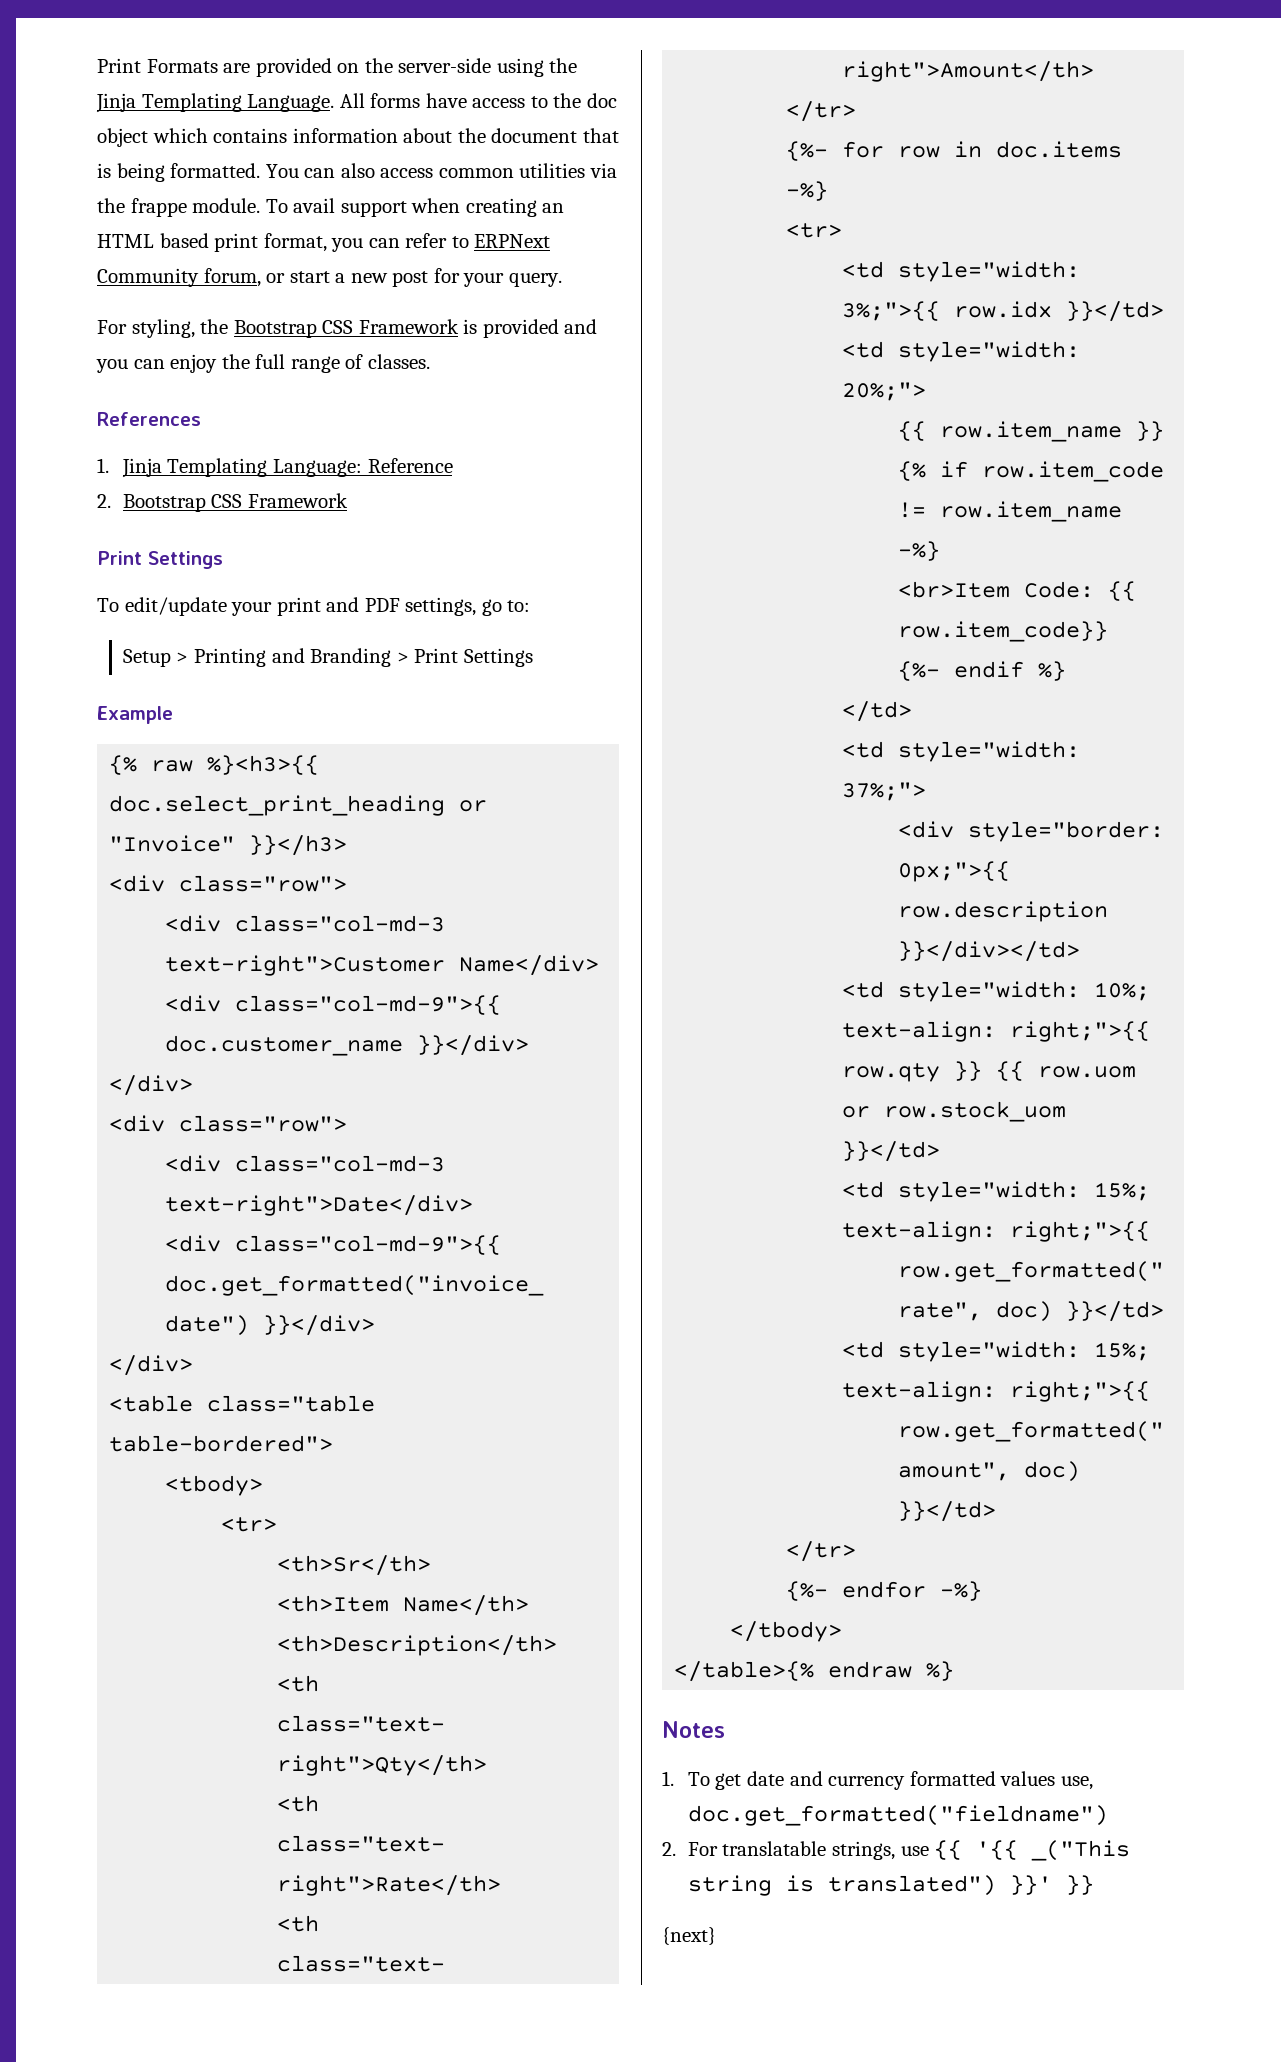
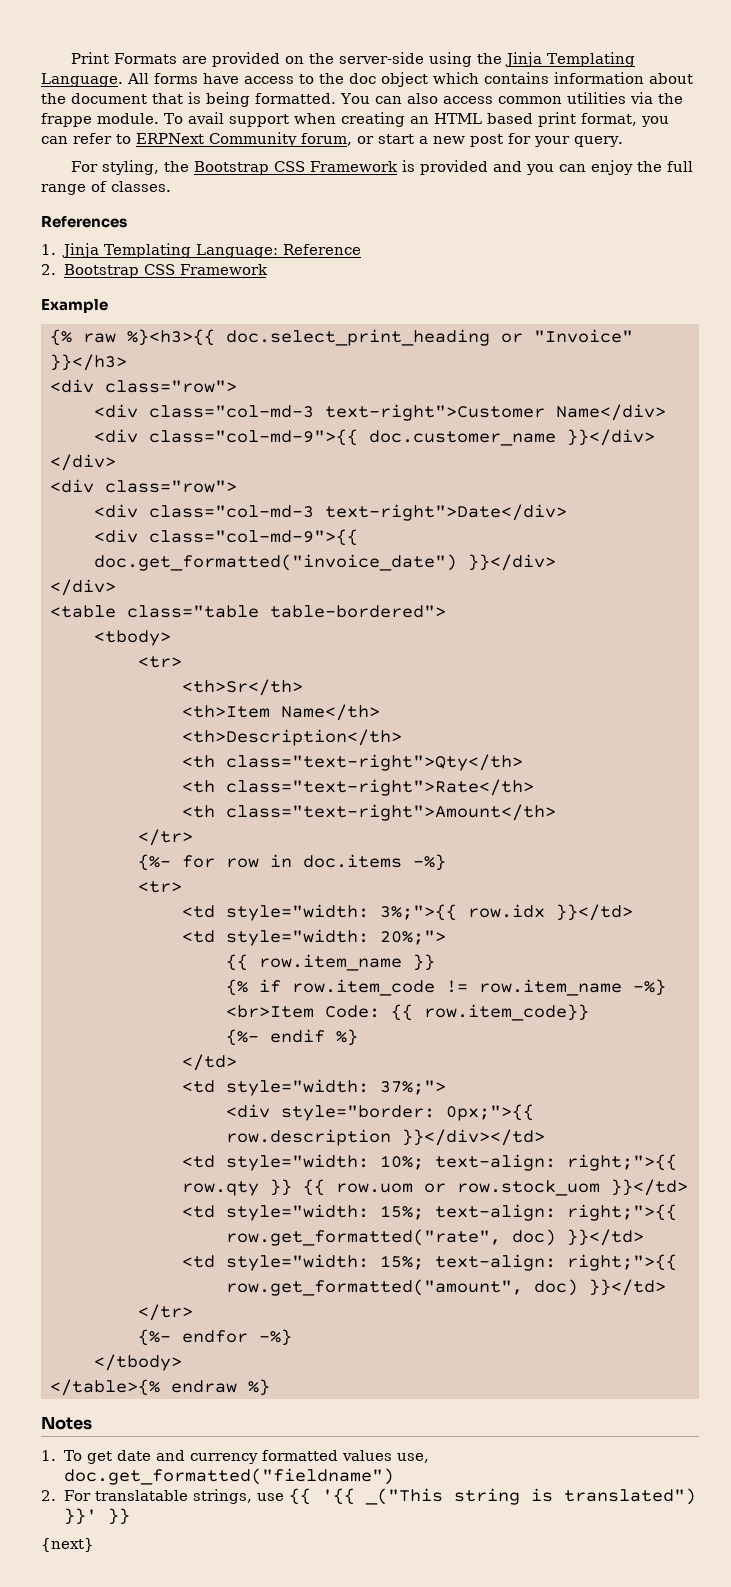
[97,551,223,569] [97,597,531,616] [122,648,533,667] // Print Settings // To edit/update your print and PDF settings, go to: // Setup > Printing and Branding > Print Settings -> (268, 269) none

